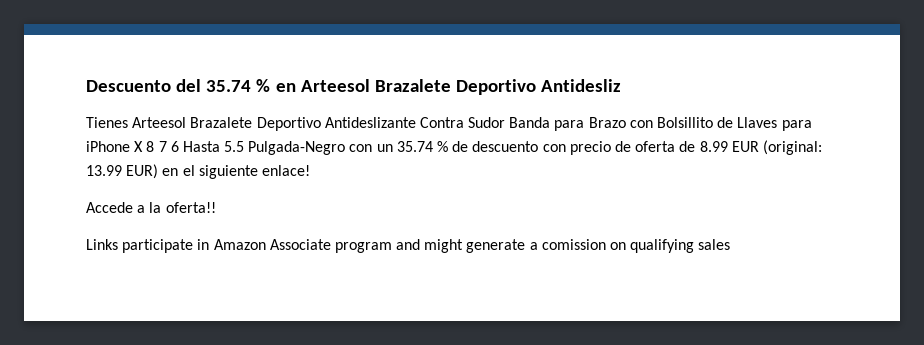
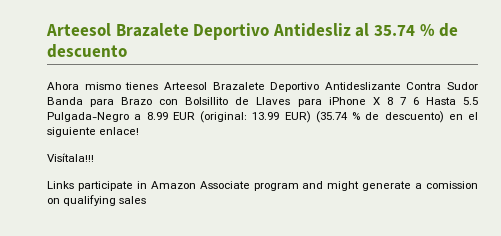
[86,79,296,92] Descuento del 35.74 % en -> (46, 29) none
[86,117,128,128] // Tienes -> [355,23,459,37] [47,44,127,58] [47,82,159,90] al 35.74 % de descuento // Ahora mismo tienes
[349,141,696,155] con un 35.74 % de descuento con precio de oferta de -> [134,114,142,120] a
(159, 171) none -> [315,111,444,123] (35.74 % de descuento)
[86,202,216,213] Accede a la oferta!! -> [47,153,94,162] Visítala!!!

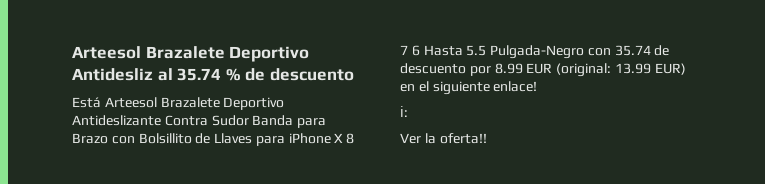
[47,82,159,90] Ahora mismo tienes -> [72,97,101,108] Está
[134,114,142,120] a -> [587,45,670,56] [400,63,491,76] con 35.74 de descuento por
[315,111,444,123] (35.74 % de descuento) -> (686, 69) none
[47,153,94,162] [47,181,478,191] [47,195,147,206] Visítala!!! // Links participate in Amazon Associate program and might generate a comission on qualifying sales -> [400,106,408,117] [400,133,487,144] ℹ: // Ver la oferta!!

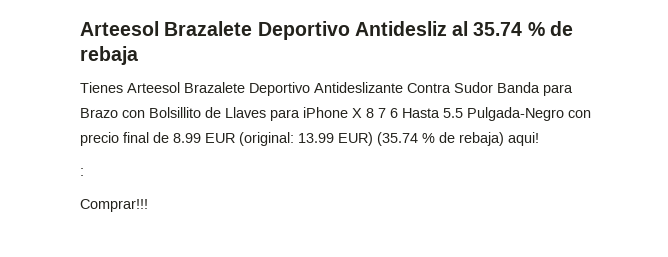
[269,68,354,81] [72,97,101,108] descuento // Está -> [80,46,138,65] [80,82,123,93] rebaja // Tienes
[614,45,670,56] [400,63,491,76] 35.74 de descuento por -> [80,132,169,146] precio final de
[400,81,538,95] [400,106,408,117] [400,133,487,144] en el siguiente enlace! // ℹ: // Ver la oferta!! -> [377,132,539,146] [80,168,84,176] [80,199,148,212] (35.74 % de rebaja) aqui! // : // Comprar!!!

